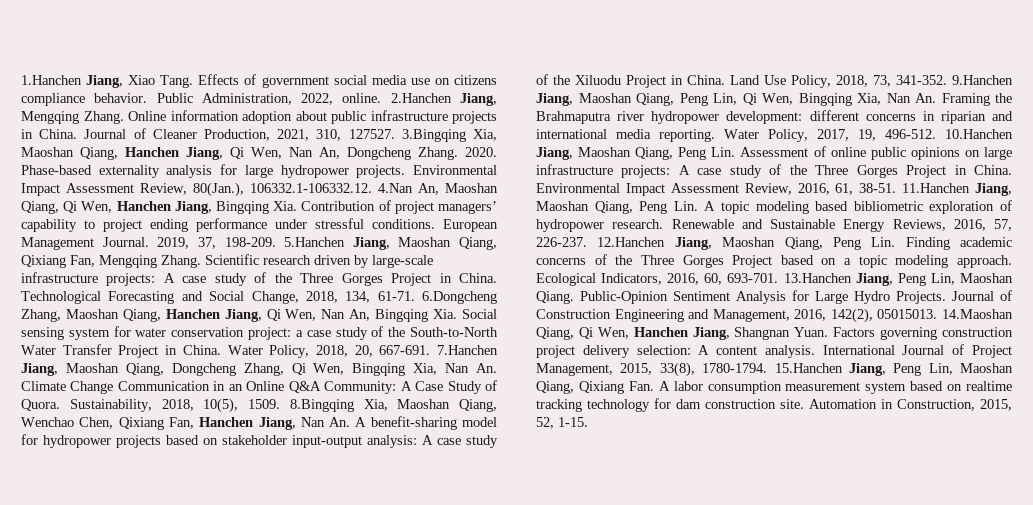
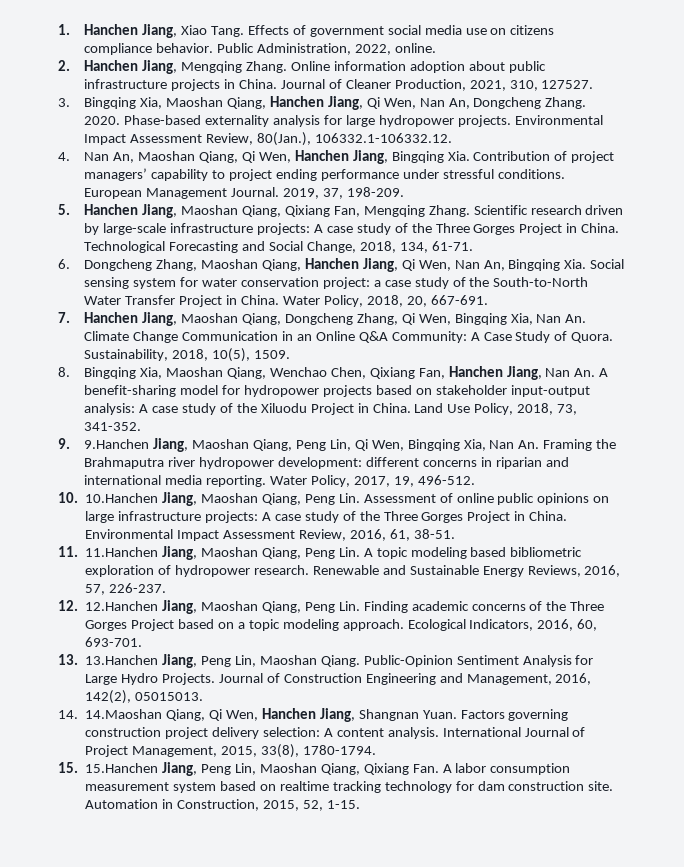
[21,75,82,85] 1.Hanchen -> [58,24,139,35] 1. Hanchen
[390,93,452,103] 2.Hanchen -> [58,60,139,71] // 2. Hanchen
[401,129,466,142] 3.Bingqing -> [58,97,137,109] // 3. Bingqing
[378,183,413,193] 4.Nan -> [58,152,110,161] // 4. Nan
[284,237,346,247] 5.Hanchen -> [58,204,139,215] // 5. Hanchen
[422,291,497,304] 6.Dongcheng -> [58,259,153,271] // 6. Dongcheng
[436,345,498,355] 7.Hanchen -> [58,312,139,323] // 7. Hanchen
[289,399,354,412] 8.Bingqing -> [58,367,137,379] // 8. Bingqing
(947, 80) none -> [58,438,70,449] // 9.
(936, 134) none -> [58,492,78,503] // 10.
(897, 188) none -> [58,546,78,557] // 11.
(587, 242) none -> [58,600,78,611] // 12.
(779, 278) none -> [58,654,78,665] // 13.
(938, 314) none -> [58,710,78,719] // 14.
(768, 368) none -> [58,762,78,773] // 15.

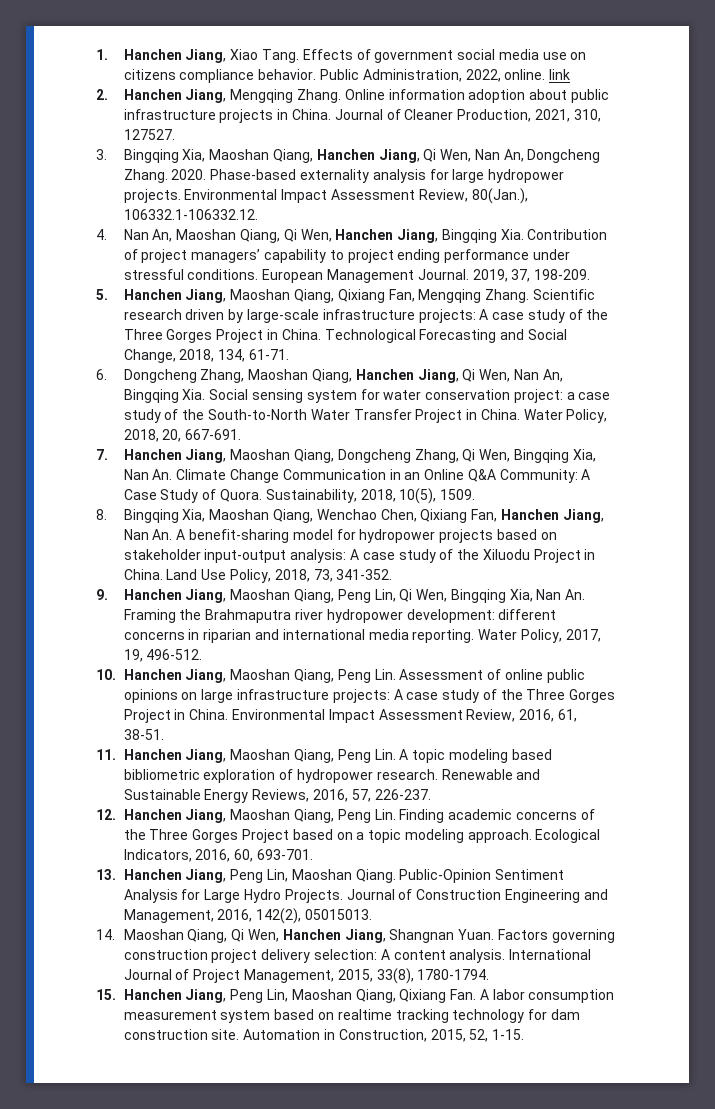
(436, 48) none -> [549,69,571,80] link
[84,439,150,449] 9.Hanchen -> [123,589,182,600] Hanchen
[85,493,159,503] 10.Hanchen -> [123,669,182,680] Hanchen
[85,547,159,557] 11.Hanchen -> [123,749,182,760] Hanchen
[85,601,159,611] 12.Hanchen -> [123,809,182,820] Hanchen
[85,655,159,665] 13.Hanchen -> [123,869,182,880] Hanchen
[85,709,163,719] 14.Maoshan -> [123,929,184,940] Maoshan
[85,763,159,773] 15.Hanchen -> [123,989,182,1000] Hanchen

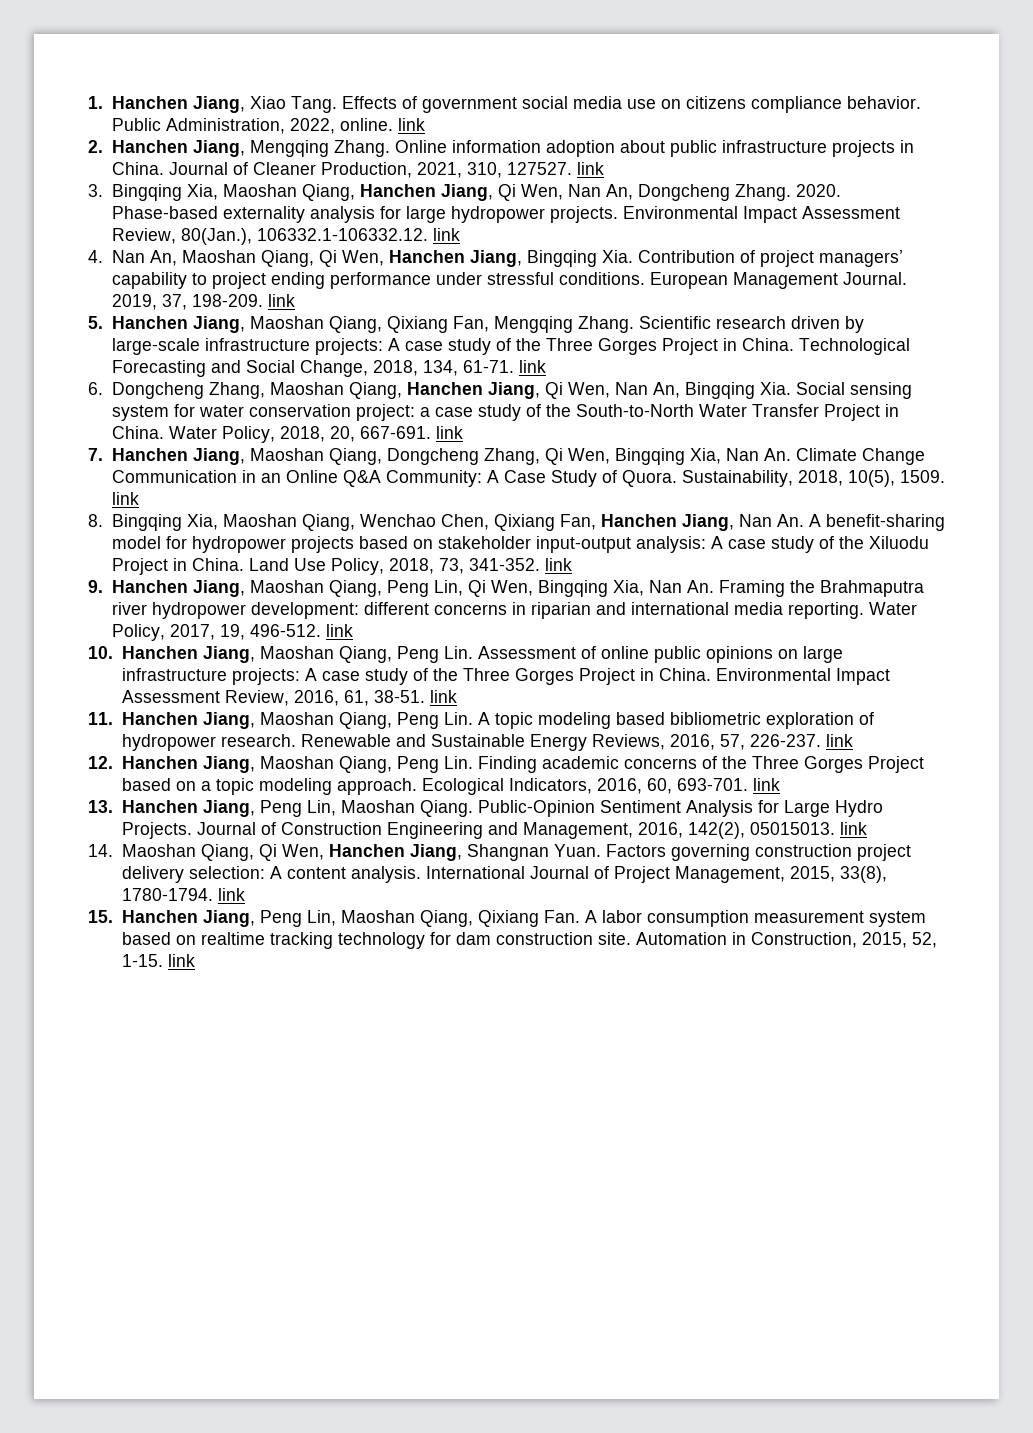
(175, 134) none -> [576,162,604,175] link
(258, 214) none -> [432,228,460,241] link
(591, 274) none -> [267,294,295,307] link
(289, 354) none -> [518,360,546,373] link
(242, 434) none -> [435,426,463,439] link
(476, 494) none -> [111,492,139,505] link
(393, 574) none -> [544,558,572,571] link
(203, 654) none -> [325,624,353,637] link
(164, 734) none -> [429,690,457,703] link
(431, 794) none -> [825,734,853,747] link
(313, 854) none -> [752,778,780,791] link
(372, 914) none -> [839,822,867,835] link
(490, 974) none -> [217,888,245,901] link
(525, 1034) none -> [167,954,195,967] link

